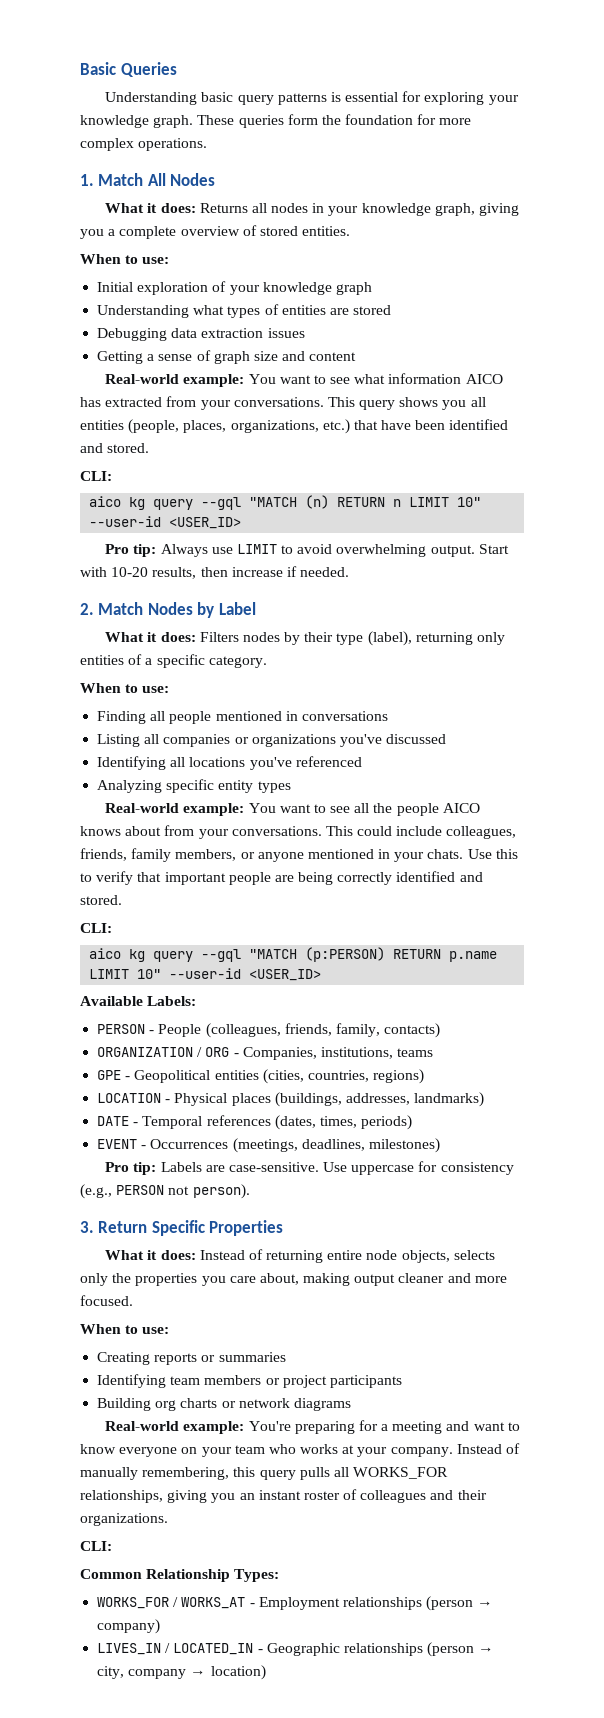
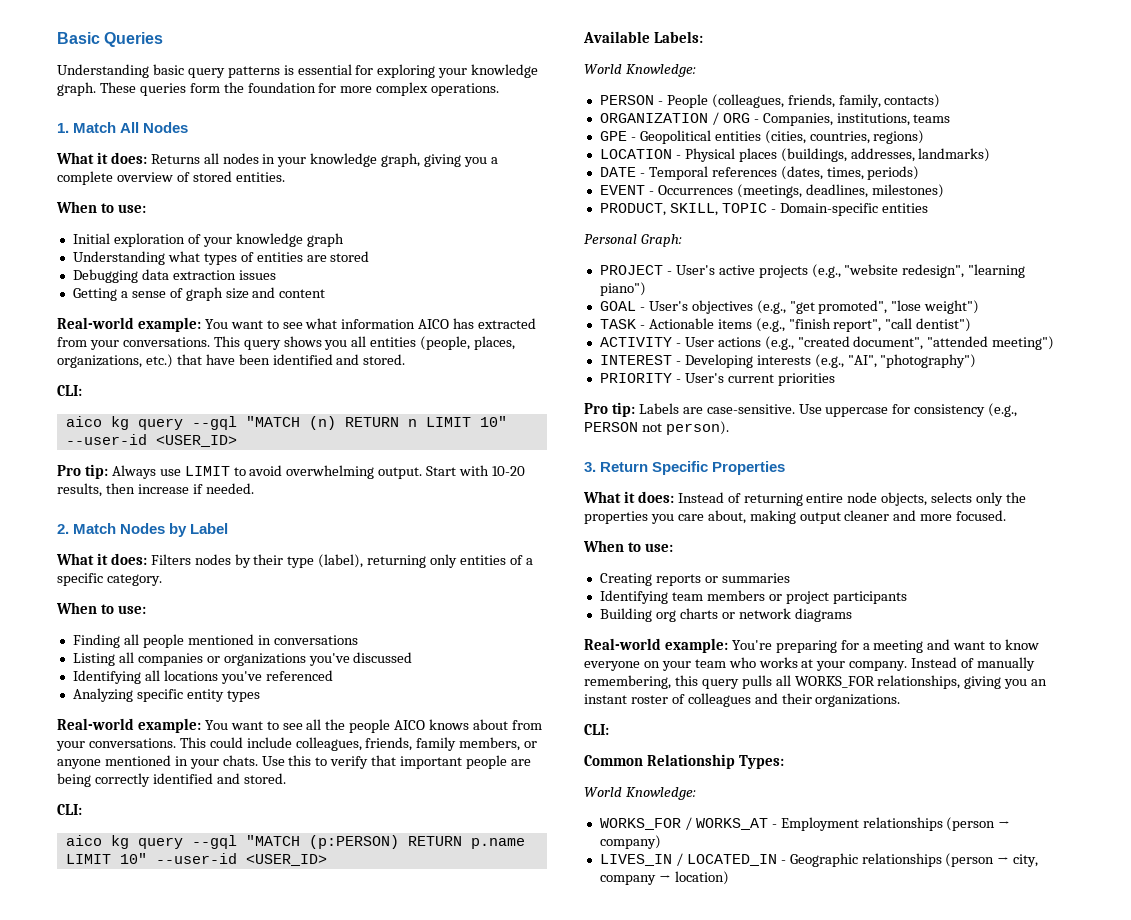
(197, 1001) none -> [584,64,696,77] // World Knowledge:
(440, 1145) none -> [599,203,928,216] [584,234,682,247] [599,264,1026,278] [599,282,646,296] [599,300,980,314] [599,318,972,332] [599,336,1055,350] [599,354,977,368] [599,373,835,386] // PRODUCT, SKILL, TOPIC - Domain-specific entities // Personal Graph: // PROJECT - User's active projects (e.g., "website redesign", "learning piano") // GOAL - User's objectives (e.g., "get promoted", "lose weight") // TASK - Actionable items (e.g., "finish report", "call dentist") // ACTIVITY - User actions (e.g., "created document", "attended meeting") // INTEREST - Developing interests (e.g., "AI", "photography") // PRIORITY - User's current priorities
(280, 1575) none -> [584,787,696,800] // World Knowledge:

